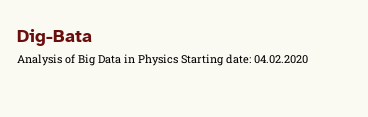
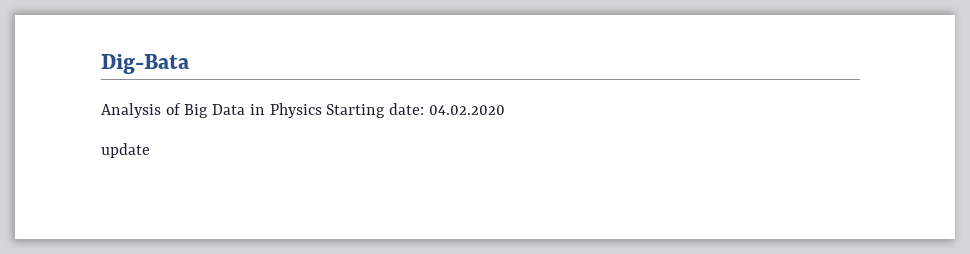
(308, 59) none -> [101,143,150,158] // update

